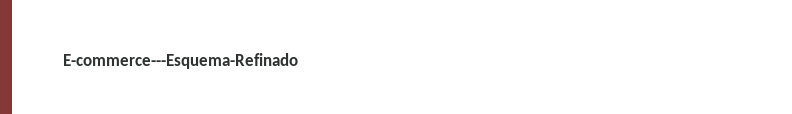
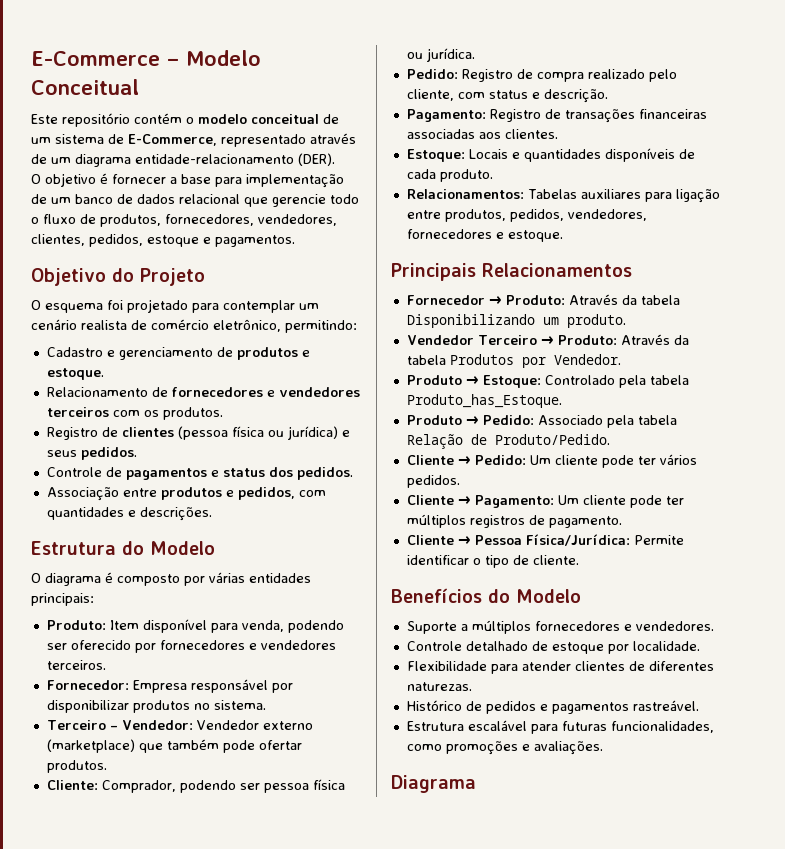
[63,53,298,69] E-commerce---Esquema-Refinado -> [31,50,261,66] [31,79,139,95] [31,113,339,127] [31,133,356,147] [31,153,335,167] [31,173,344,188] [31,194,359,207] [31,214,337,227] [31,234,295,247] [31,268,205,286] [31,299,319,313] [31,319,357,333] [46,347,310,360] [46,368,104,380] [46,387,360,397] [46,407,223,420] [46,426,350,440] [46,447,137,460] [46,467,353,480] [46,487,326,501] [46,507,212,521] [31,541,215,555] [31,572,311,586] [31,593,94,606] [46,619,344,633] [46,640,336,653] [46,660,106,670] [46,679,293,693] [46,700,266,713] [46,720,313,730] [46,739,302,753] [46,760,107,773] [46,779,345,793] [406,48,475,62] [406,69,677,82] [406,89,608,103] [406,109,707,123] [406,129,558,139] [406,148,695,162] [406,169,493,182] [406,189,720,203] [406,209,647,222] [406,229,563,242] [391,263,632,281] [406,294,680,305] [406,314,626,328] [406,334,689,345] [406,354,621,368] [406,375,689,388] [406,394,562,408] [406,415,677,428] [406,434,610,449] [406,454,697,468] [406,475,460,488] [406,495,684,508] [406,514,622,528] [406,534,684,546] [406,555,579,568] [391,588,581,603] [406,620,714,634] [406,641,700,654] [406,661,714,674] [406,682,472,691] [406,700,699,714] [406,720,714,734] [406,741,603,755] [391,775,476,793] E-Commerce – Modelo Conceitual // Este repositório contém o modelo conceitual de um sistema de E-Commerce, representado através de um diagrama entidade-relacionamento (DER). // O objetivo é fornecer a base para implementação de um banco de dados relacional que gerencie todo o fluxo de produtos, fornecedores, vendedores, clientes, pedidos, estoque e pagamentos. // Objetivo do Projeto // O esquema foi projetado para contemplar um cenário realista de comércio eletrônico, permitindo: // Cadastro e gerenciamento de produtos e estoque. // Relacionamento de fornecedores e vendedores terceiros com os produtos. // Registro de clientes (pessoa física ou jurídica) e seus pedidos. // Controle de pagamentos e status dos pedidos. // Associação entre produtos e pedidos, com quantidades e descrições. // Estrutura do Modelo // O diagrama é composto por várias entidades principais: // Produto: Item disponível para venda, podendo ser oferecido por fornecedores e vendedores terceiros. // Fornecedor: Empresa responsável por disponibilizar produtos no sistema. // Terceiro – Vendedor: Vendedor externo (marketplace) que também pode ofertar produtos. // Cliente: Comprador, podendo ser pessoa física ou jurídica. // Pedido: Registro de compra realizado pelo cliente, com status e descrição. // Pagamento: Registro de transações financeiras associadas aos clientes. // Estoque: Locais e quantidades disponíveis de cada produto. // Relacionamentos: Tabelas auxiliares para ligação entre produtos, pedidos, vendedores, fornecedores e estoque. // Principais Relacionamentos // Fornecedor → Produto: Através da tabela Disponibilizando um produto. // Vendedor Terceiro → Produto: Através da tabela Produtos por Vendedor. // Produto → Estoque: Controlado pela tabela Produto_has_Estoque. // Produto → Pedido: Associado pela tabela Relação de Produto/Pedido. // Cliente → Pedido: Um cliente pode ter vários pedidos. // Cliente → Pagamento: Um cliente pode ter múltiplos registros de pagamento. // Cliente → Pessoa Física/Jurídica: Permite identificar o tipo de cliente. // Benefícios do Modelo // Suporte a múltiplos fornecedores e vendedores. // Controle detalhado de estoque por localidade. // Flexibilidade para atender clientes de diferentes naturezas. // Histórico de pedidos e pagamentos rastreável. // Estrutura escalável para futuras funcionalidades, como promoções e avaliações. // Diagrama

